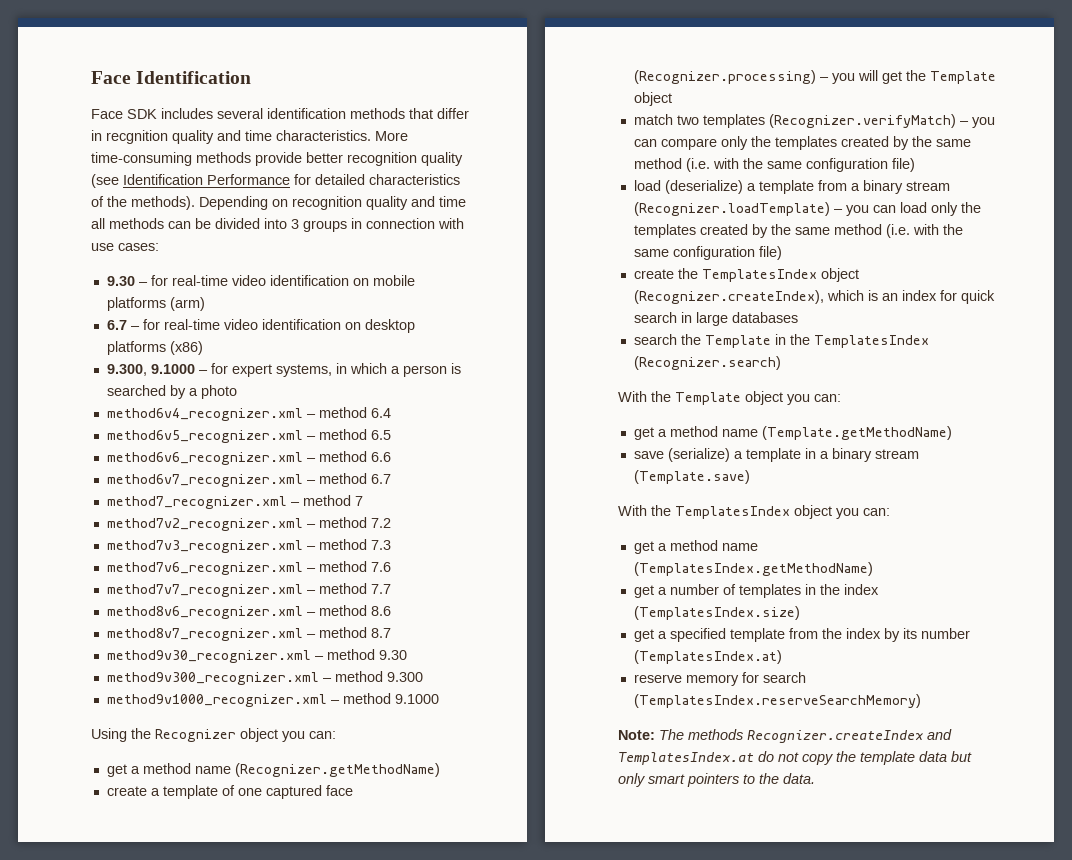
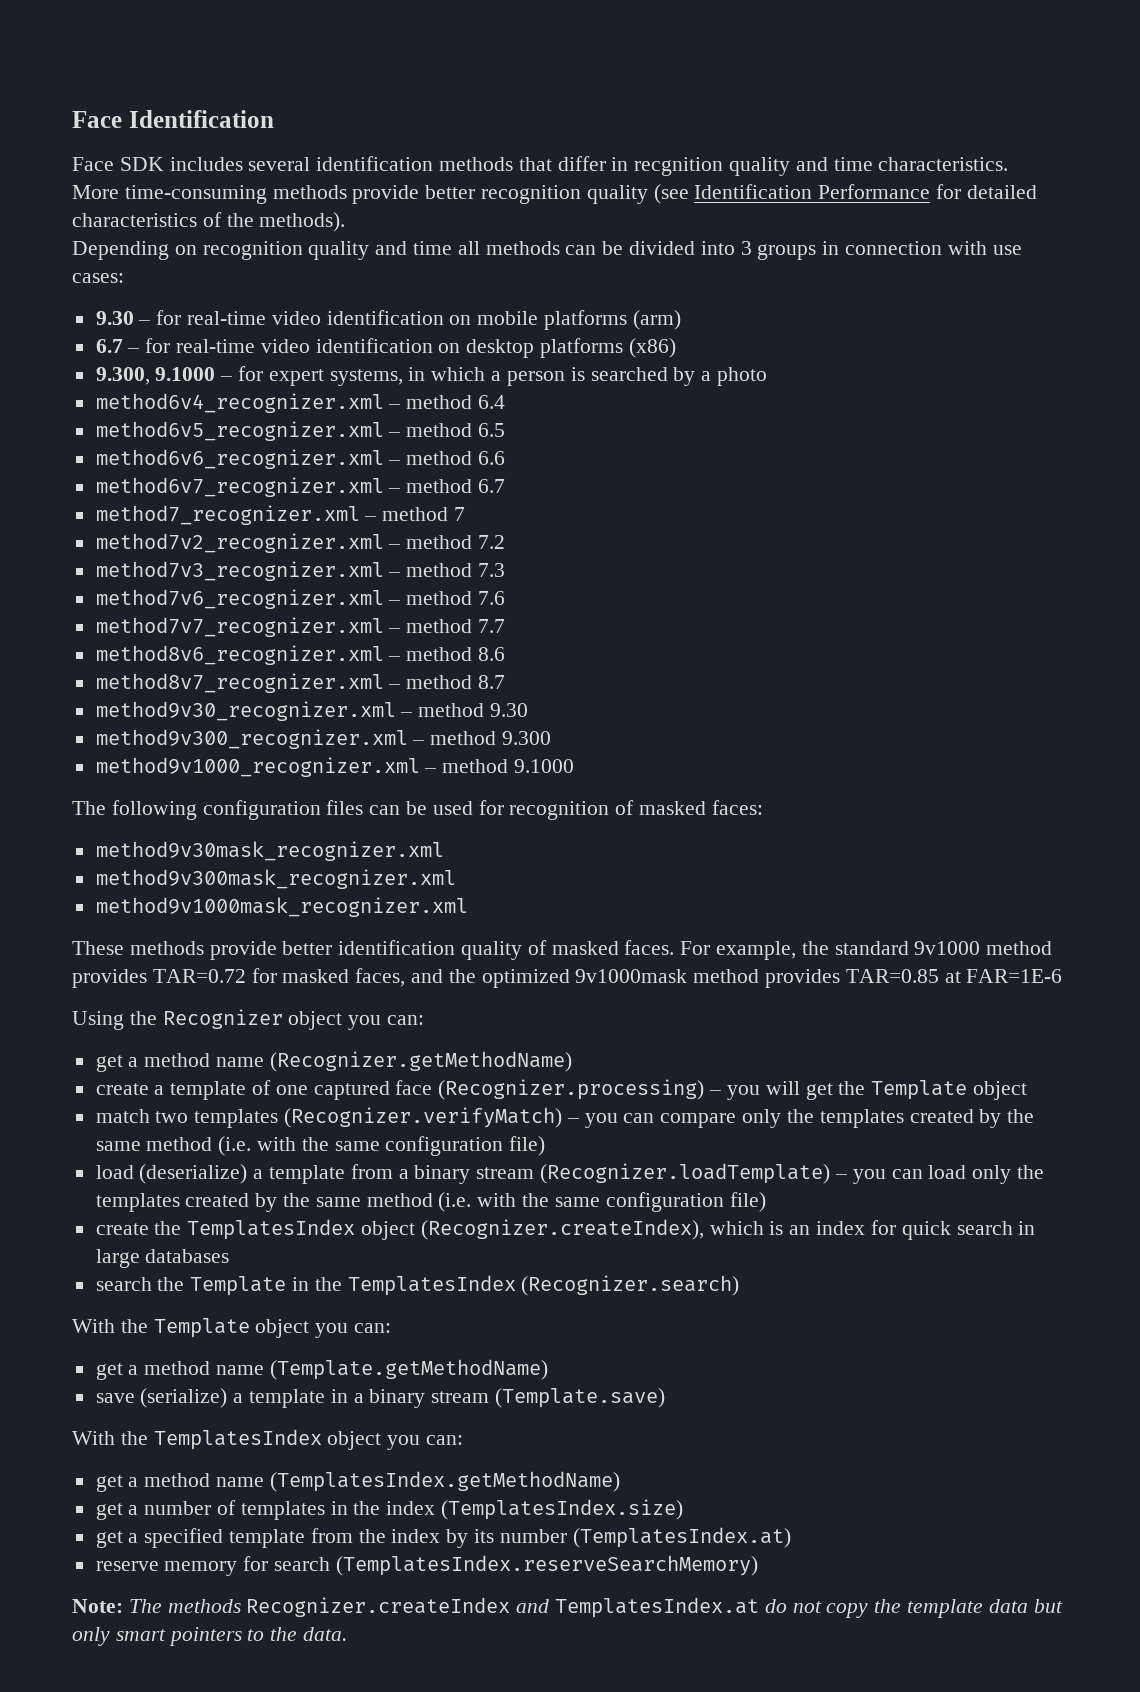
(371, 135) none -> (1009, 164) //
(195, 203) none -> (346, 222) //
(439, 699) none -> [72,800,763,820] [95,841,444,861] [95,869,456,889] [95,897,468,917] [72,940,1053,960] [72,968,1063,988] // The following configuration files can be used for recognition of masked faces: // method9v30mask_recognizer.xml // method9v300mask_recognizer.xml // method9v1000mask_recognizer.xml // These methods provide better identification quality of masked faces. For example, the standard 9v1000 method provides TAR=0.72 for masked faces, and the optimized 9v1000mask method provides TAR=0.85 at FAR=1E-6

